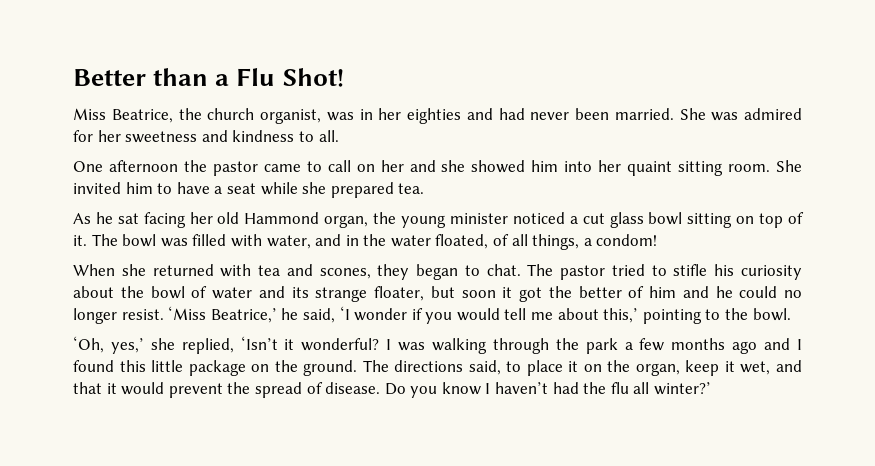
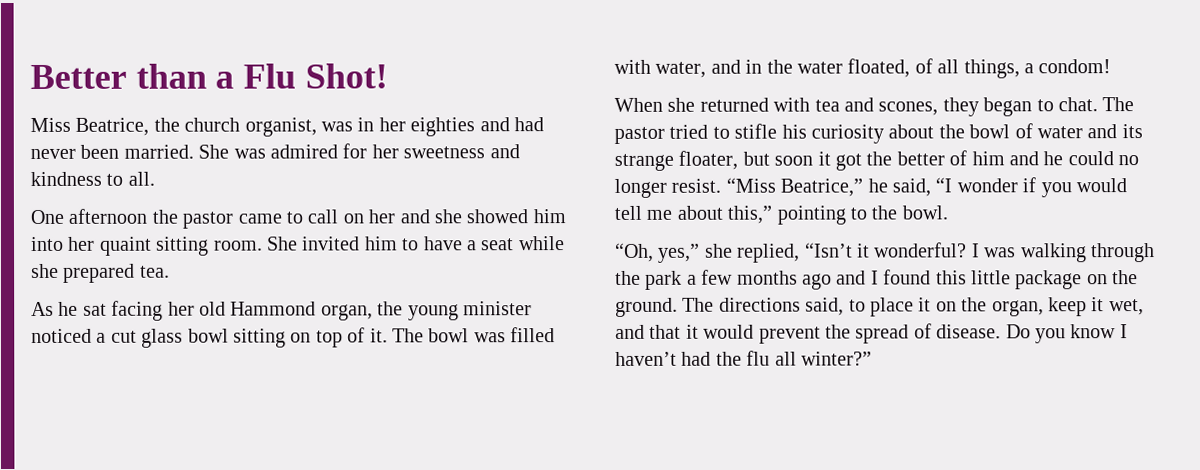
[168,306,277,323] ‘Miss Beatrice,’ -> [725,177,864,197] “Miss Beatrice,”
[339,306,350,320] ‘I -> [935,177,953,193] “I
[603,308,639,323] this,’ -> [727,205,773,224] this,”
[73,336,144,354] ‘Oh, yes,’ -> [615,242,701,263] “Oh, yes,”
[240,336,278,350] ‘Isn’t -> [804,242,853,258] “Isn’t
[654,382,712,395] winter?’ -> [801,351,872,366] winter?”

